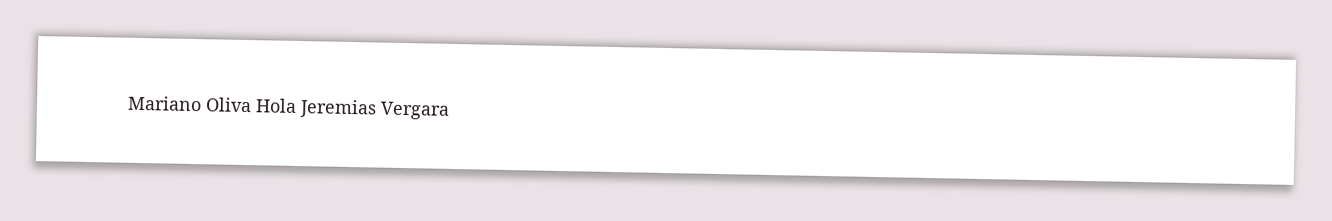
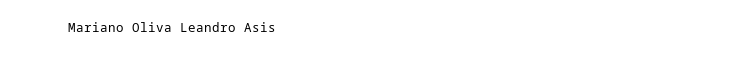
[255,98,450,120] Hola Jeremias Vergara -> [180,22,276,32] Leandro Asis

